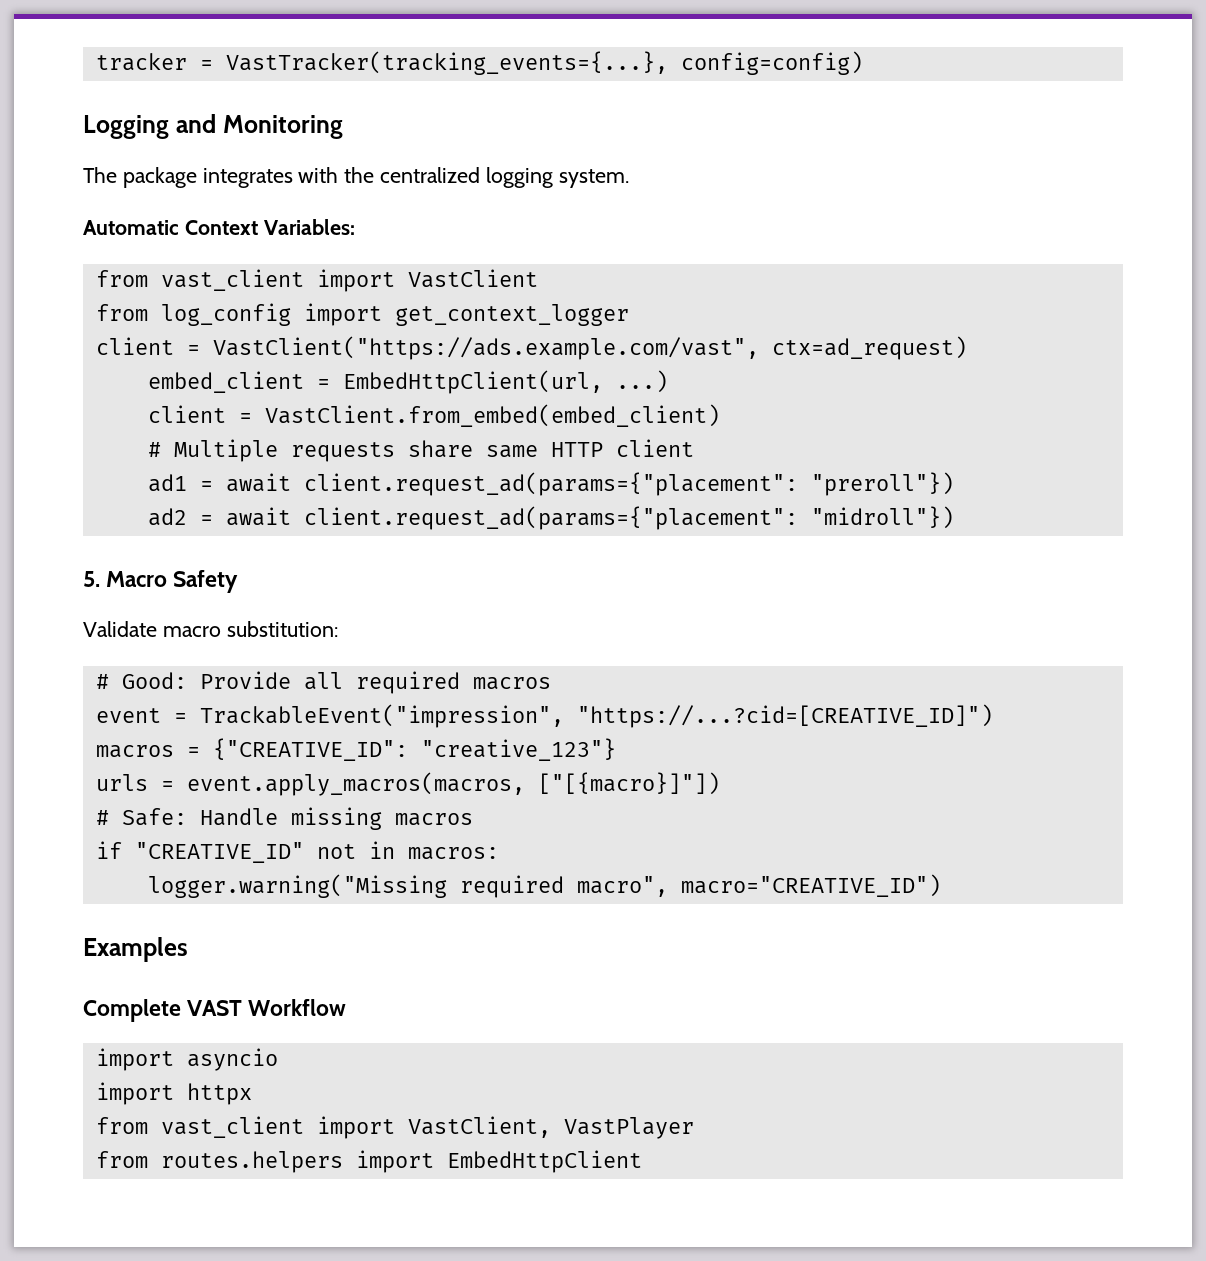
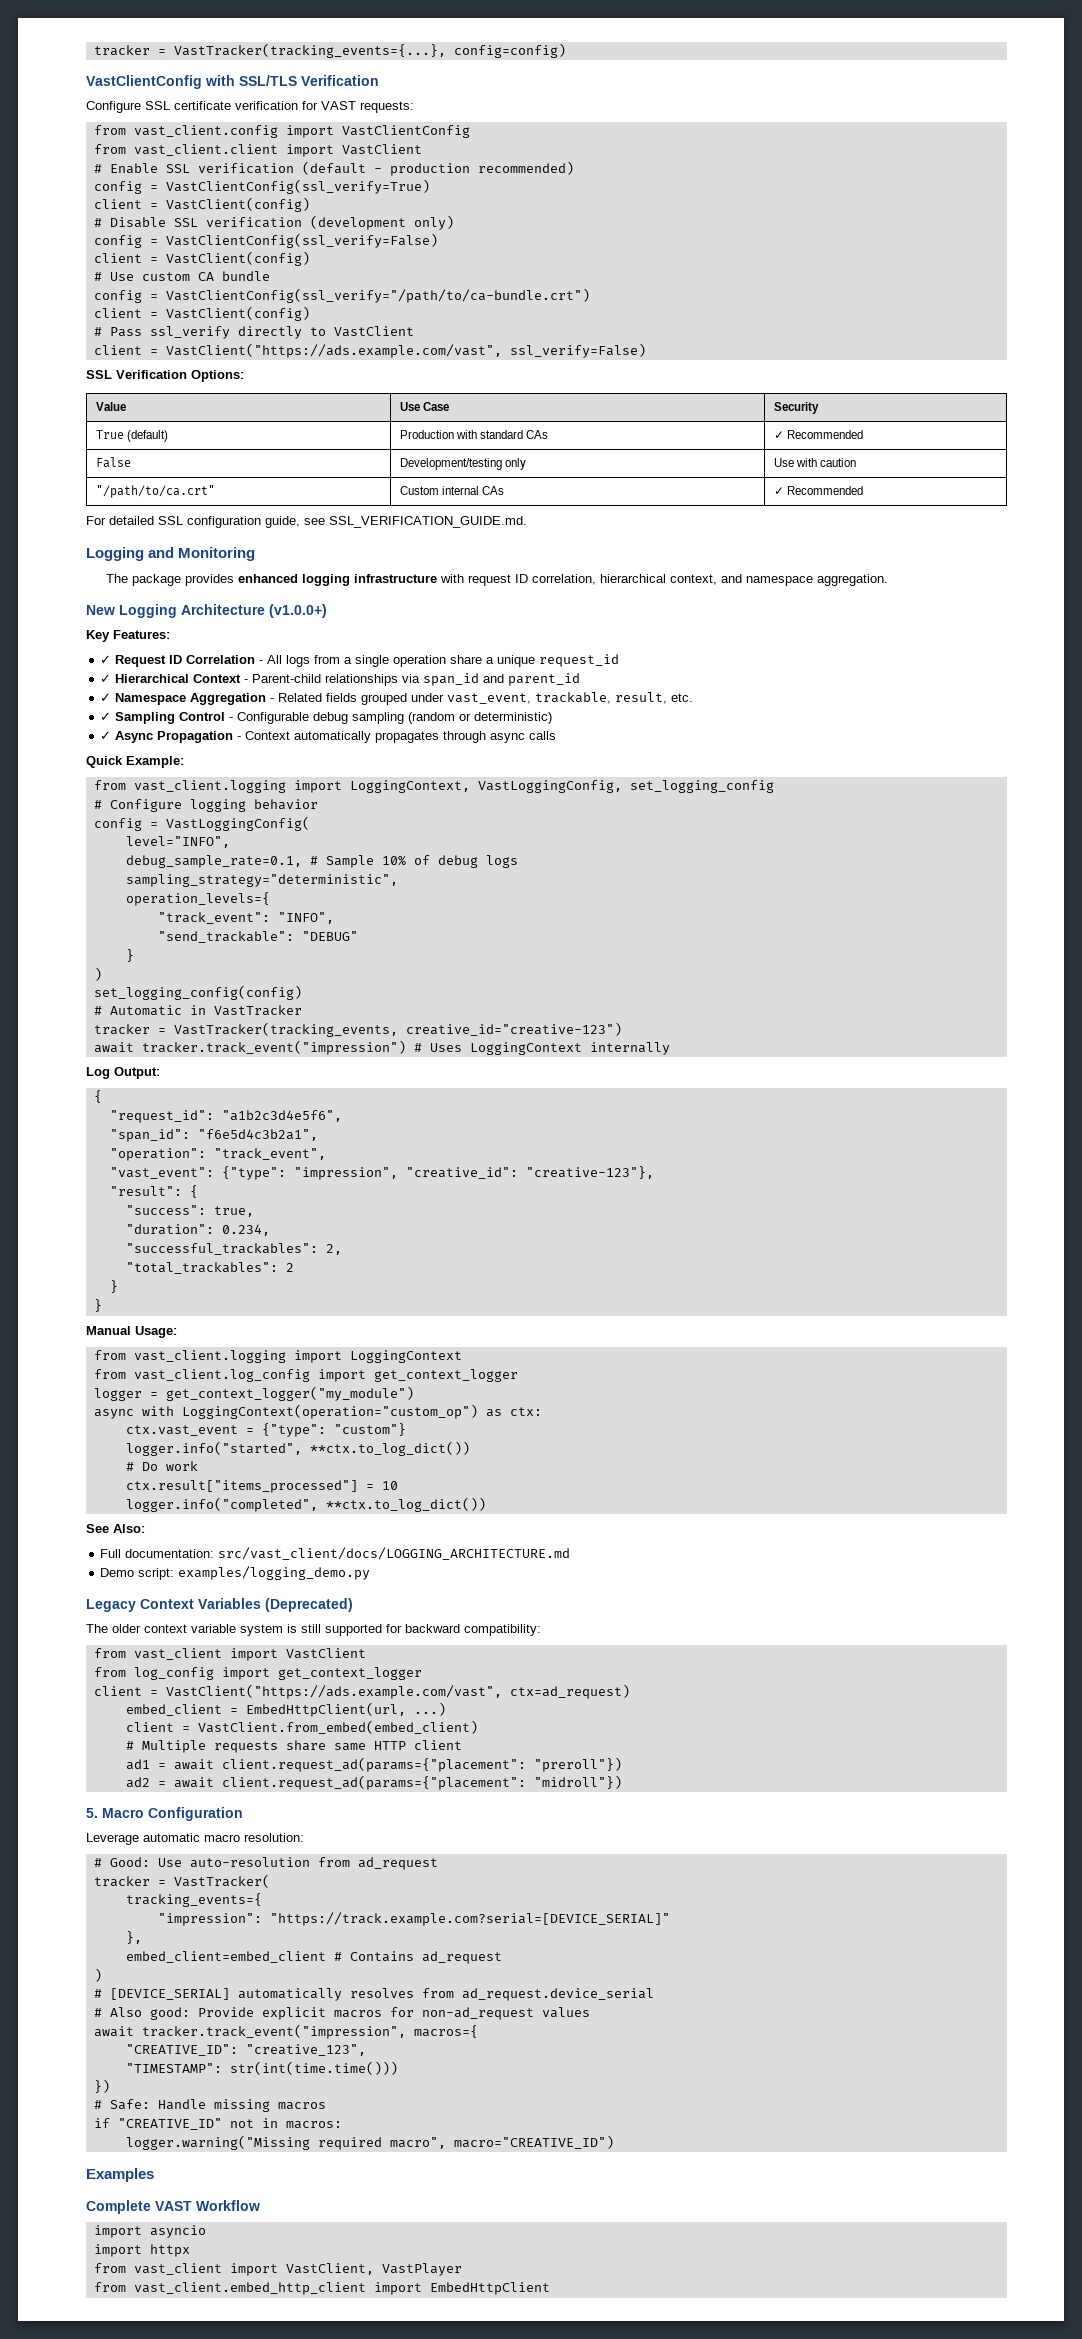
(863, 63) none -> [86,75,379,89] [86,101,414,113] [93,125,470,138] [93,144,422,157] [93,161,574,176] [93,179,430,194] [93,197,310,212] [93,215,454,230] [93,233,438,248] [93,251,310,266] [93,271,270,281] [93,288,590,303] [93,306,310,321] [93,326,414,339] [93,343,646,358] [86,370,244,382] [95,402,126,411] [399,402,449,411] [773,402,819,414] [95,430,168,442] [399,430,549,439] [773,430,863,439] [95,457,131,468] [399,458,526,470] [773,458,857,467] [95,485,215,498] [399,486,505,495] [773,486,863,495] [86,516,527,528] // VastClientConfig with SSL/TLS Verification // Configure SSL certificate verification for VAST requests: // from vast_client.config import VastClientConfig // from vast_client.client import VastClient // # Enable SSL verification (default - production recommended) // config = VastClientConfig(ssl_verify=True) // client = VastClient(config) // # Disable SSL verification (development only) // config = VastClientConfig(ssl_verify=False) // client = VastClient(config) // # Use custom CA bundle // config = VastClientConfig(ssl_verify="/path/to/ca-bundle.crt") // client = VastClient(config) // # Pass ssl_verify directly to VastClient // client = VastClient("https://ads.example.com/vast", ssl_verify=False) // SSL Verification Options: // Value | Use Case | Security // True (default) | Production with standard CAs | ✓ Recommended // False | Development/testing only | Use with caution // "/path/to/ca.crt" | Custom internal CAs | ✓ Recommended // For detailed SSL configuration guide, see SSL_VERIFICATION_GUIDE.md.
[202,167,629,188] [83,219,355,235] integrates with the centralized logging system. // Automatic Context Variables: -> [185,574,889,586] [86,604,327,618] [86,630,170,642] [100,654,620,667] [100,673,581,686] [100,692,694,705] [100,712,553,724] [100,731,557,743] [86,756,184,768] [93,780,774,793] [93,799,318,812] [93,816,310,831] [125,836,230,848] [125,855,518,868] [125,874,398,887] [125,892,270,906] [157,912,334,924] [157,931,358,943] [125,949,134,962] [93,967,102,981] [93,985,302,1000] [93,1005,302,1016] [93,1022,622,1037] [93,1040,670,1055] [86,1067,160,1079] [93,1090,102,1103] [109,1110,342,1123] [109,1129,318,1142] [109,1148,326,1161] [109,1166,654,1180] [109,1185,198,1198] [125,1205,254,1217] [125,1224,270,1236] [125,1243,342,1255] [125,1262,294,1274] [109,1280,118,1293] [93,1299,102,1312] [86,1326,177,1338] [93,1350,462,1363] [93,1369,518,1382] [93,1386,414,1401] [93,1404,542,1419] [125,1423,406,1437] [125,1441,470,1456] [125,1461,198,1471] [125,1480,398,1493] [125,1497,486,1512] [86,1524,145,1533] [100,1547,571,1560] [100,1566,371,1580] [86,1598,353,1612] [86,1624,541,1636] provides enhanced logging infrastructure with request ID correlation, hierarchical context, and namespace aggregation. // New Logging Architecture (v1.0.0+) // Key Features: // ✓ Request ID Correlation - All logs from a single operation share a unique request_id // ✓ Hierarchical Context - Parent-child relationships via span_id and parent_id // ✓ Namespace Aggregation - Related fields grouped under vast_event, trackable, result, etc. // ✓ Sampling Control - Configurable debug sampling (random or deterministic) // ✓ Async Propagation - Context automatically propagates through async calls // Quick Example: // from vast_client.logging import LoggingContext, VastLoggingConfig, set_logging_config // # Configure logging behavior // config = VastLoggingConfig( // level="INFO", // debug_sample_rate=0.1, # Sample 10% of debug logs // sampling_strategy="deterministic", // operation_levels={ // "track_event": "INFO", // "send_trackable": "DEBUG" // } // ) // set_logging_config(config) // # Automatic in VastTracker // tracker = VastTracker(tracking_events, creative_id="creative-123") // await tracker.track_event("impression") # Uses LoggingContext internally // Log Output: // { // "request_id": "a1b2c3d4e5f6", // "span_id": "f6e5d4c3b2a1", // "operation": "track_event", // "vast_event": {"type": "impression", "creative_id": "creative-123"}, // "result": { // "success": true, // "duration": 0.234, // "successful_trackables": 2, // "total_trackables": 2 // } // } // Manual Usage: // from vast_client.logging import LoggingContext // from vast_client.log_config import get_context_logger // logger = get_context_logger("my_module") // async with LoggingContext(operation="custom_op") as ctx: // ctx.vast_event = {"type": "custom"} // logger.info("started", **ctx.to_log_dict()) // # Do work // ctx.result["items_processed"] = 10 // logger.info("completed", **ctx.to_log_dict()) // See Also: // Full documentation: src/vast_client/docs/LOGGING_ARCHITECTURE.md // Demo script: examples/logging_demo.py // Legacy Context Variables (Deprecated) // The older context variable system is still supported for backward compatibility:
[173,570,239,593] [83,621,338,637] [95,671,551,694] [95,704,993,728] [95,738,616,761] [95,772,720,796] Safety // Validate macro substitution: // # Good: Provide all required macros // event = TrackableEvent("impression", "https://...?cid=[CREATIVE_ID]") // macros = {"CREATIVE_ID": "creative_123"} // urls = event.apply_macros(macros, ["[{macro}]"]) -> [148,1807,243,1821] [86,1833,304,1845] [93,1857,438,1870] [93,1874,270,1888] [125,1893,262,1907] [157,1912,670,1926] [125,1931,142,1944] [125,1951,502,1964] [93,1968,102,1982] [93,1988,654,2001] [93,2007,590,2020] [93,2024,478,2039] [125,2044,366,2056] [125,2061,398,2075] [93,2079,110,2093] Configuration // Leverage automatic macro resolution: // # Good: Use auto-resolution from ad_request // tracker = VastTracker( // tracking_events={ // "impression": "https://track.example.com?serial=[DEVICE_SERIAL]" // }, // embed_client=embed_client # Contains ad_request // ) // # [DEVICE_SERIAL] automatically resolves from ad_request.device_serial // # Also good: Provide explicit macros for non-ad_request values // await tracker.track_event("impression", macros={ // "CREATIVE_ID": "creative_123", // "TIMESTAMP": str(int(time.time())) // })
[160,1151,343,1173] routes.helpers -> [133,2282,366,2295] vast_client.embed_http_client

